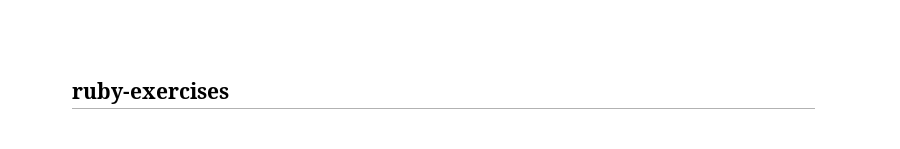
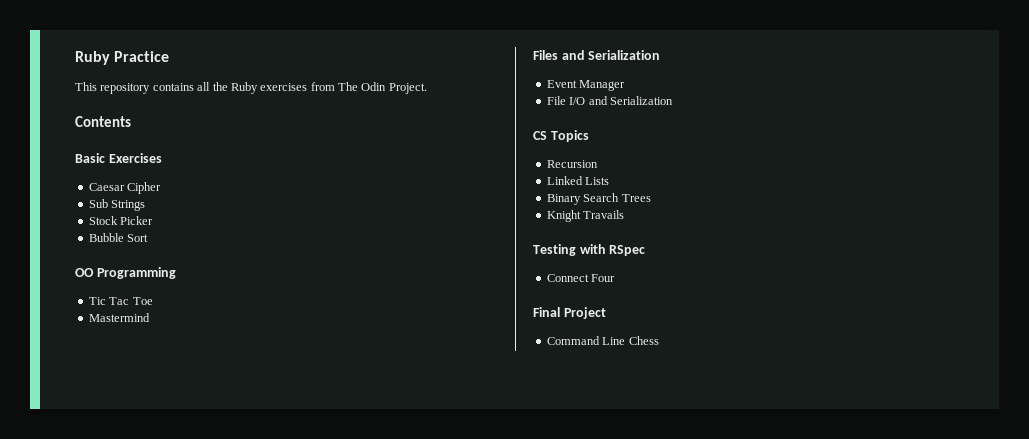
[72,82,229,104] ruby-exercises -> [75,51,170,65] [75,82,427,94] [75,116,131,127] [75,153,162,163] [88,182,162,194] [88,199,146,211] [88,216,154,225] [88,233,149,242] [75,267,176,279] [88,297,153,305] [88,313,150,322] [533,50,661,60] [546,80,626,91] [546,96,673,105] [533,130,589,142] [546,160,598,168] [546,176,610,185] [546,193,651,205] [546,210,625,222] [533,244,646,256] [546,274,616,282] [533,307,606,319] [546,336,659,345] Ruby Practice // This repository contains all the Ruby exercises from The Odin Project. // Contents // Basic Exercises // Caesar Cipher // Sub Strings // Stock Picker // Bubble Sort // OO Programming // Tic Tac Toe // Mastermind // Files and Serialization // Event Manager // File I/O and Serialization // CS Topics // Recursion // Linked Lists // Binary Search Trees // Knight Travails // Testing with RSpec // Connect Four // Final Project // Command Line Chess

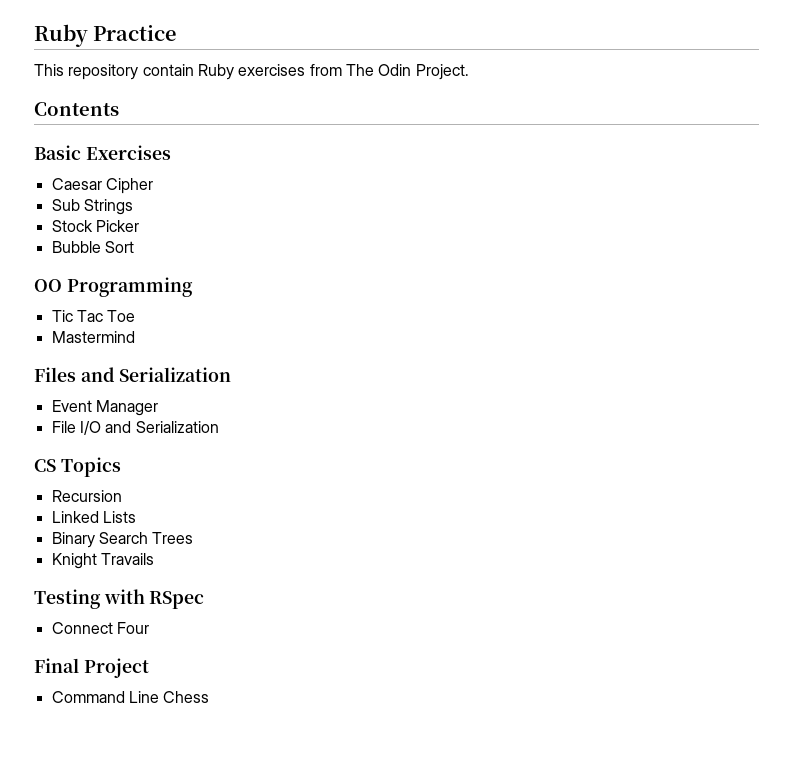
[152,82,228,91] contains all the -> [142,64,194,76] contain

